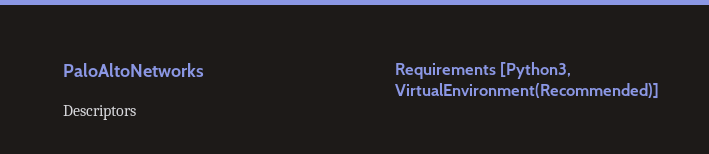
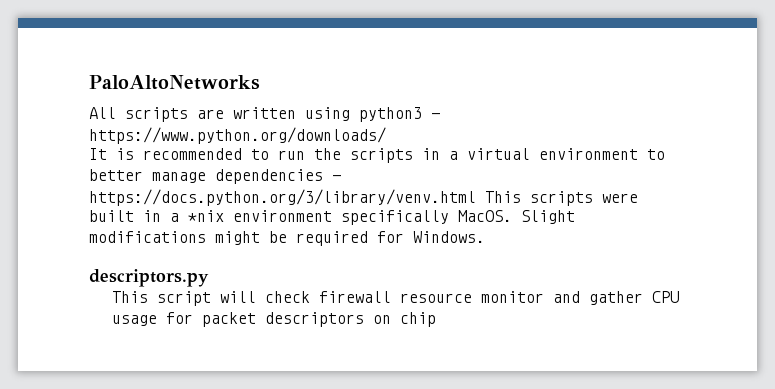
[63,105,136,120] [395,62,572,79] [395,83,659,99] Descriptors // Requirements [Python3, VirtualEnvironment(Recommended)] -> [89,107,440,122] [89,127,386,144] [89,148,665,163] [89,169,341,184] [89,189,638,206] [89,210,575,225] [89,231,485,246] [89,269,209,287] [111,291,679,306] [111,312,436,327] All scripts are written using python3 - https://www.python.org/downloads/ // It is recommended to run the scripts in a virtual environment to better manage dependencies - https://docs.python.org/3/library/venv.html This scripts were built in a *nix environment specifically MacOS. Slight modifications might be required for Windows. // descriptors.py // This script will check firewall resource monitor and gather CPU usage for packet descriptors on chip

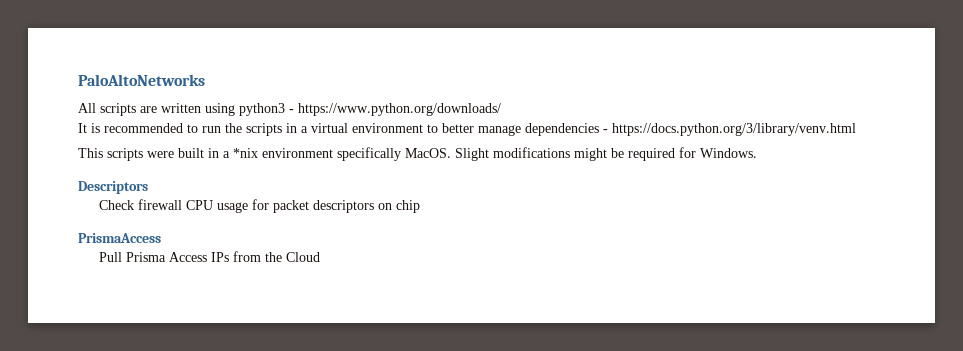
(476, 197) none -> (856, 129) //
[89,269,209,287] [111,291,643,306] descriptors.py // This script will check firewall resource monitor and gather -> [78,181,148,194] [99,199,183,210] Descriptors // Check firewall
(436, 319) none -> [78,233,161,243] [99,251,321,262] // PrismaAccess // Pull Prisma Access IPs from the Cloud

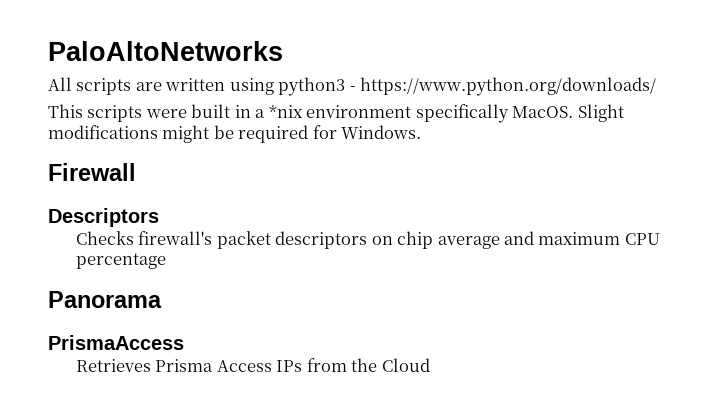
[78,123,856,136] // It is recommended to run the scripts in a virtual environment to better manage dependencies - https://docs.python.org/3/library/venv.html -> (657, 86) none
(757, 153) none -> [48,163,136,181] // Firewall
[99,199,270,213] Check firewall CPU usage for -> [75,231,213,245] Checks firewall's
(421, 206) none -> [437,231,660,249] [75,253,166,269] [48,291,162,308] average and maximum CPU percentage // Panorama
[99,252,123,262] Pull -> [75,359,151,372] Retrieves

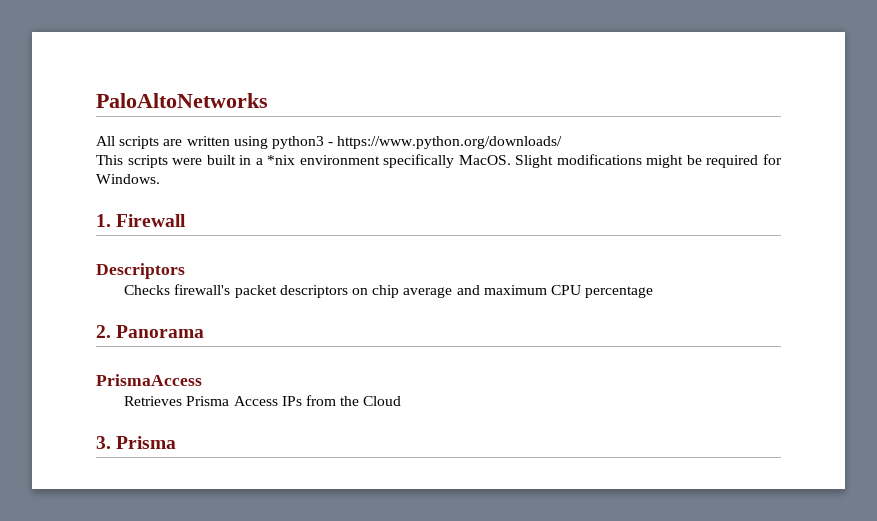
(422, 132) none -> [96,214,111,227] 1.
(166, 261) none -> [96,325,111,338] 2.
(430, 365) none -> [96,436,177,449] // 3. Prisma

